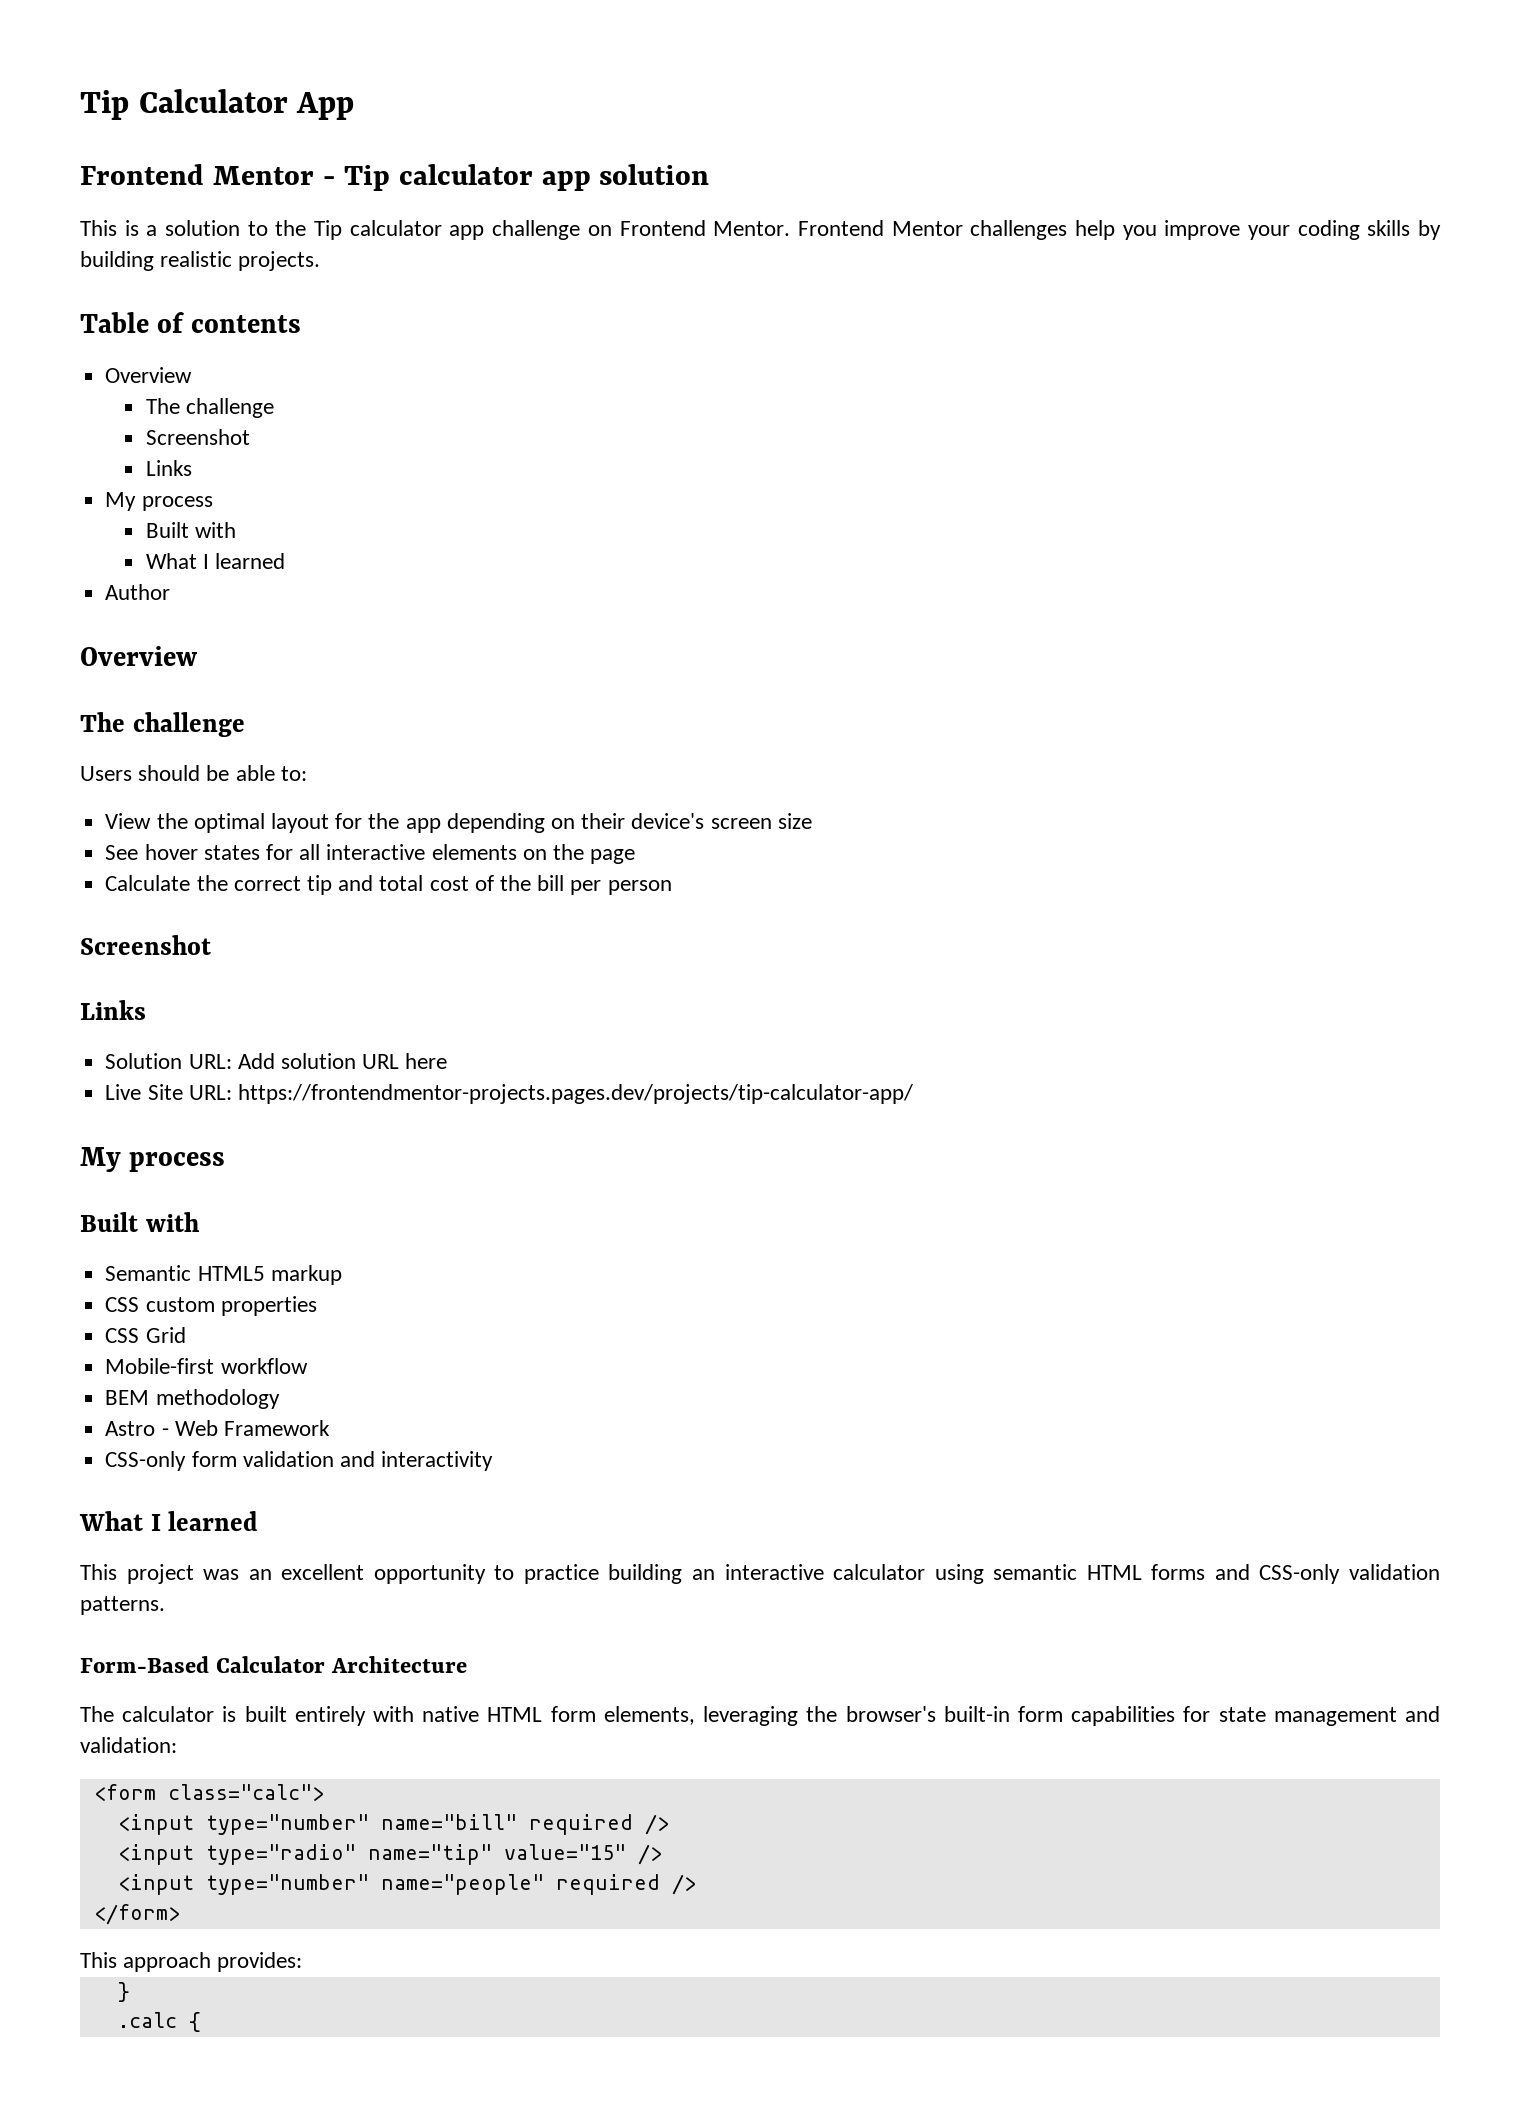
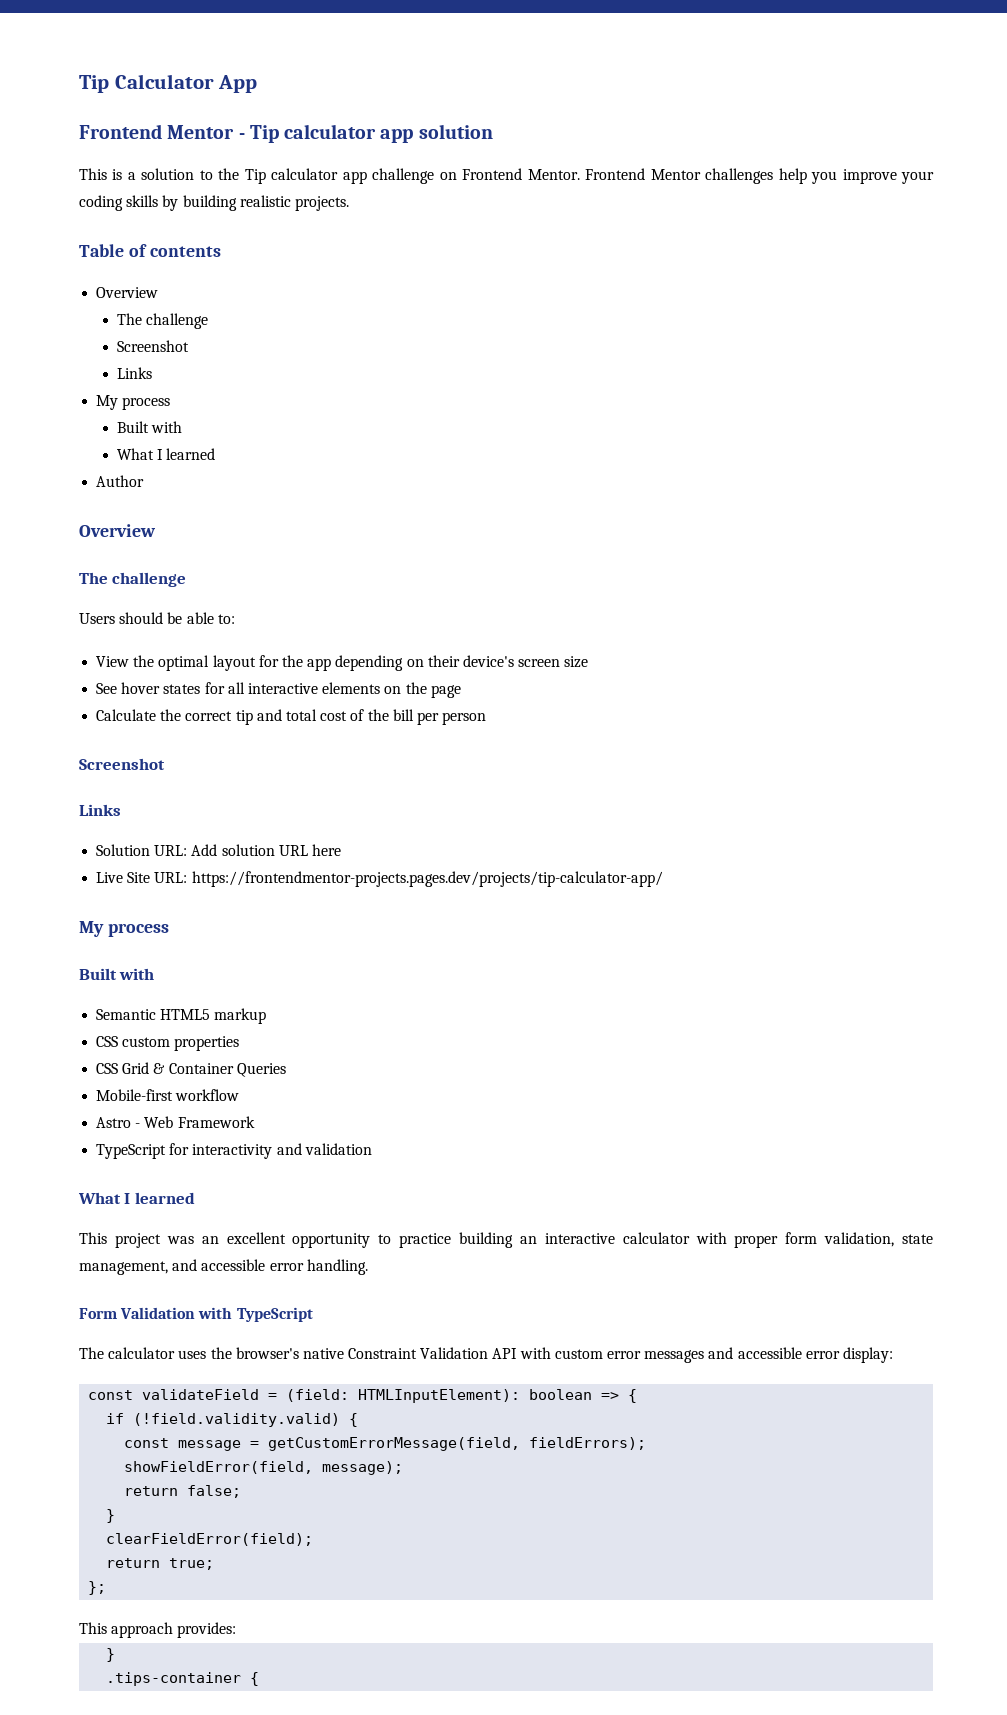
(186, 1335) none -> [153,1063,286,1077] & Container Queries
[105,1389,280,1409] // BEM methodology -> (240, 1095) none
[105,1451,494,1471] CSS-only form validation and interactivity -> [96,1143,372,1159] TypeScript for interactivity and validation
[934,1564,1441,1584] [80,1596,165,1615] [80,1656,468,1673] [80,1706,1440,1726] [80,1737,177,1753] [93,1784,324,1801] [117,1814,669,1835] [117,1844,662,1865] [117,1874,696,1895] [93,1904,180,1925] using semantic HTML forms and CSS-only validation patterns. // Form-Based Calculator Architecture // The calculator is built entirely with native HTML form elements, leveraging the browser's built-in form capabilities for state management and validation: // <form class="calc"> // <input type="number" name="bill" required /> // <input type="radio" name="tip" value="15" /> // <input type="number" name="people" required /> // </form> -> [695,1232,933,1248] [79,1259,368,1275] [79,1307,313,1322] [79,1347,893,1363] [88,1389,638,1403] [106,1413,359,1427] [124,1437,647,1451] [124,1461,404,1475] [124,1485,242,1498] [106,1509,116,1523] [106,1533,314,1546] [106,1558,215,1570] [88,1581,107,1595] with proper form validation, state management, and accessible error handling. // Form Validation with TypeScript // The calculator uses the browser's native Constraint Validation API with custom error messages and accessible error display: // const validateField = (field: HTMLInputElement): boolean => { // if (!field.validity.valid) { // const message = getCustomErrorMessage(field, fieldErrors); // showFieldError(field, message); // return false; // } // clearFieldError(field); // return true; // };
[117,2012,177,2028] .calc -> [106,1672,242,1686] .tips-container

